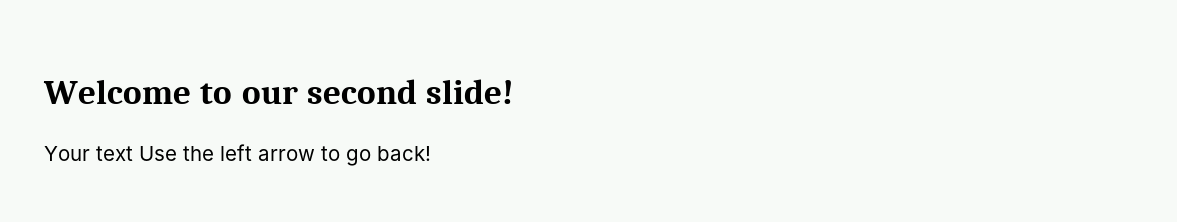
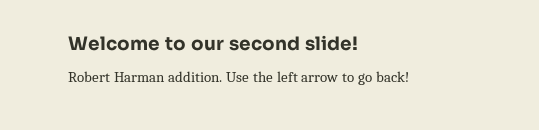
[44,146,133,161] Your text -> [68,71,222,82] Robert Harman addition.

